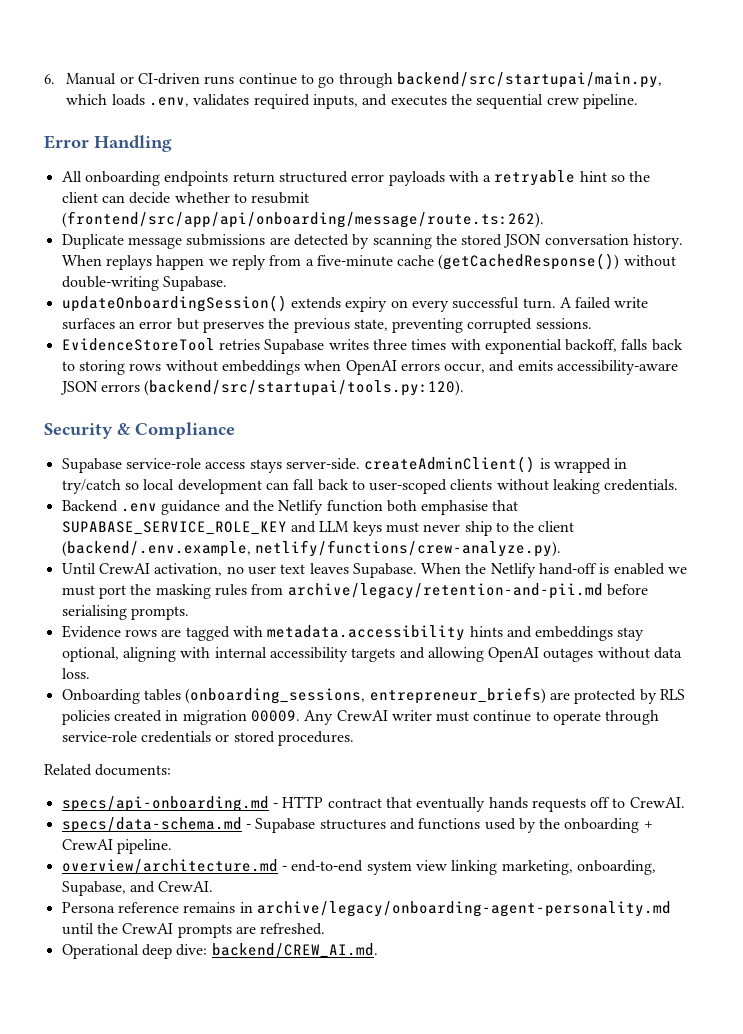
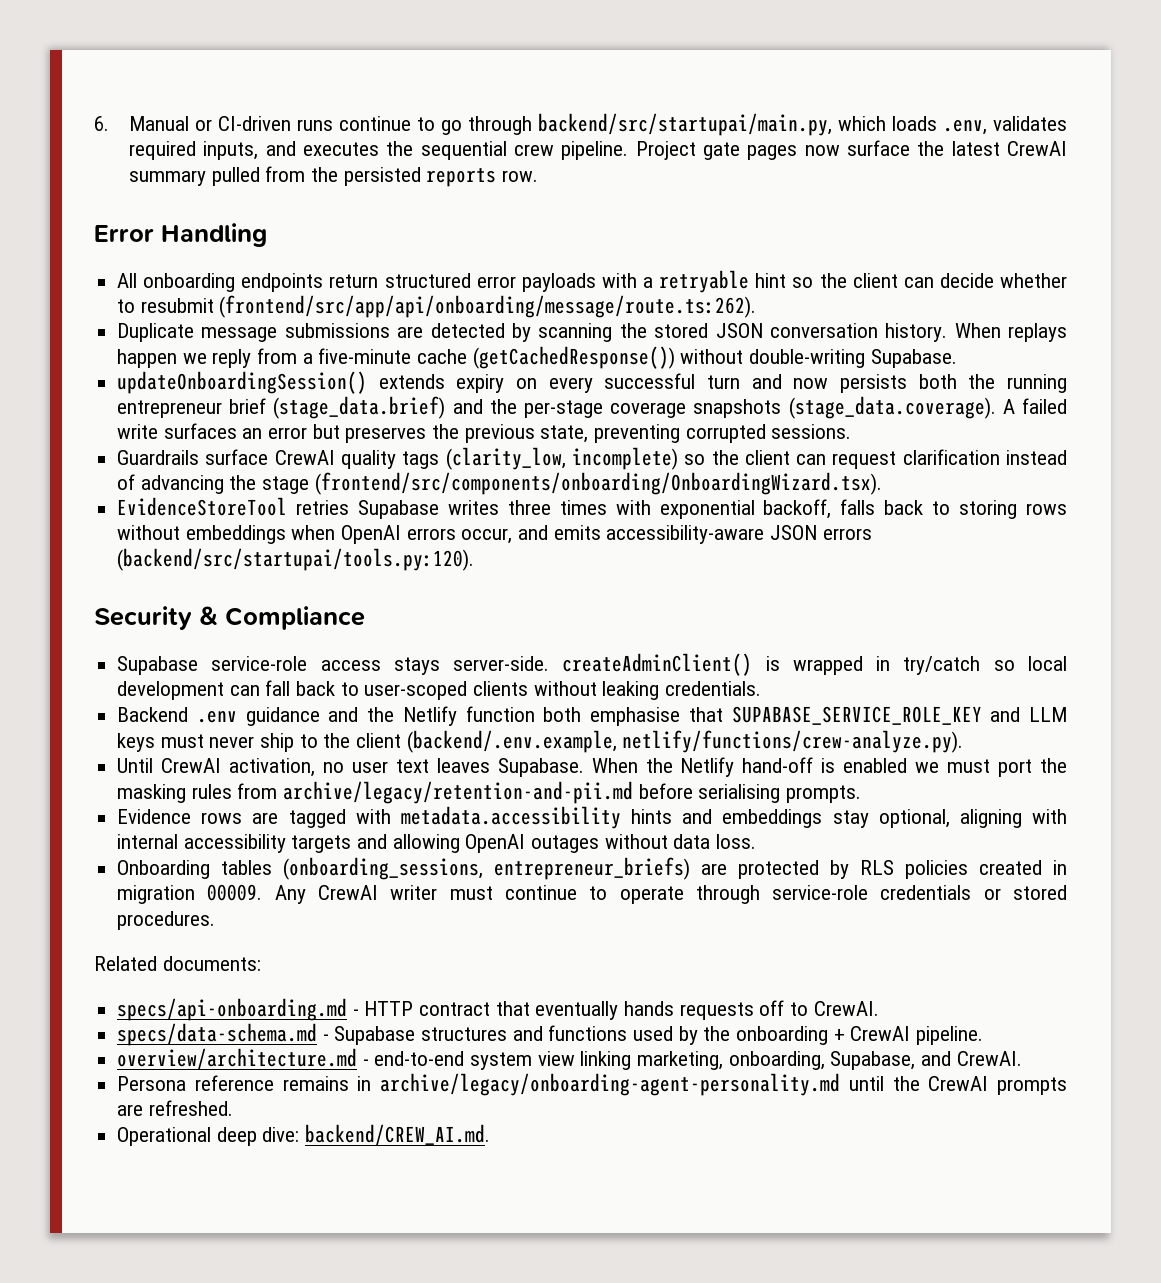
(638, 101) none -> [635,140,1067,160] [128,166,538,187] Project gate pages now surface the latest CrewAI summary pulled from the persisted reports row.
[522,298,556,309] turn. -> [707,374,1067,393] [117,396,996,419] turn and now persists both the running entrepreneur brief (stage_data.brief) and the per-stage coverage snapshots (stage_data.coverage).
(592, 323) none -> [117,447,1067,470] [117,472,882,495] // Guardrails surface CrewAI quality tags (clarity_low, incomplete) so the client can request clarification instead of advancing the stage (frontend/src/components/onboarding/OnboardingWizard.tsx).

